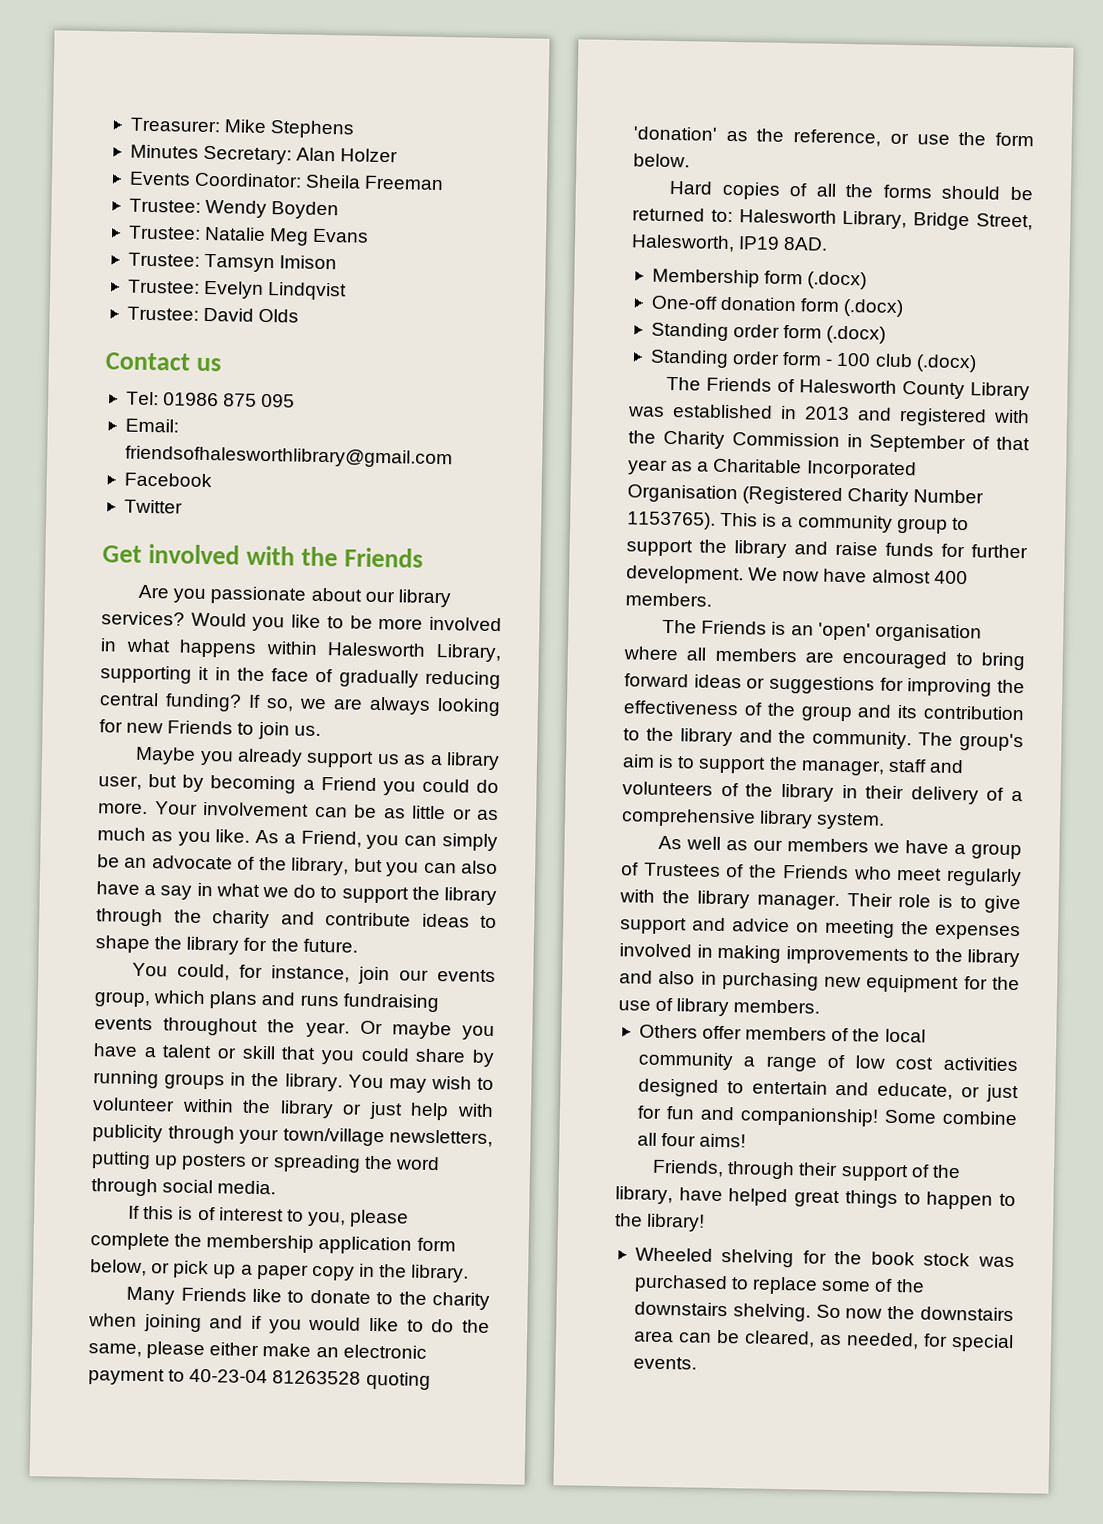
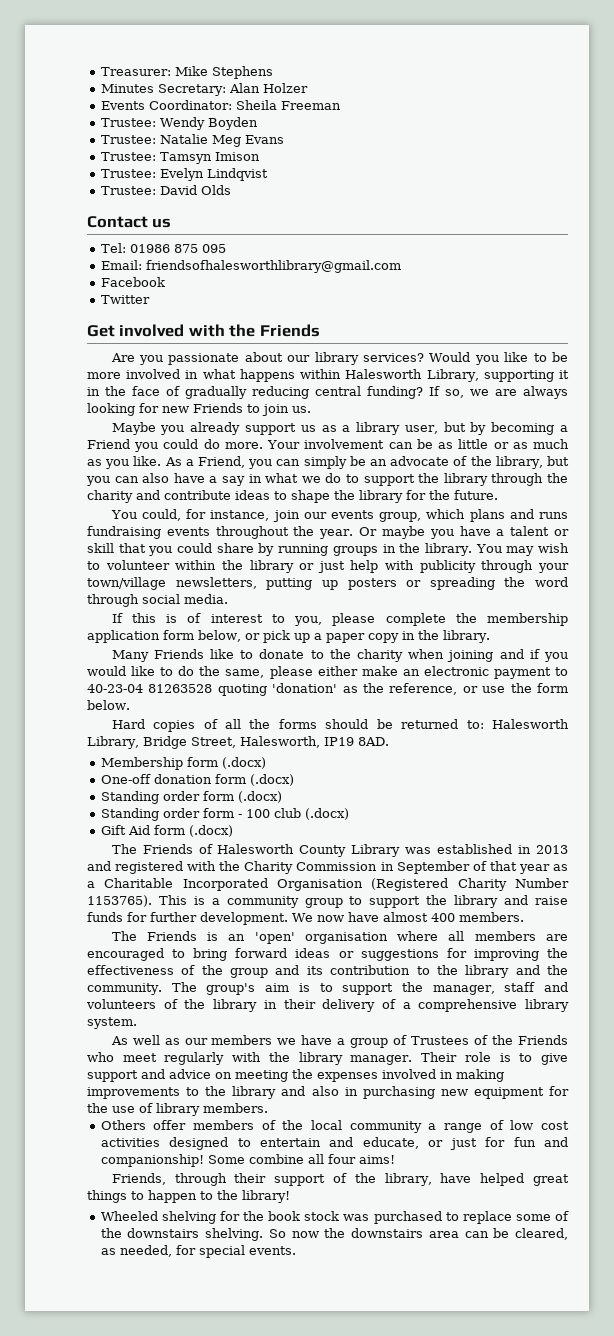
(977, 363) none -> [100,825,233,837] // Gift Aid form (.docx)

